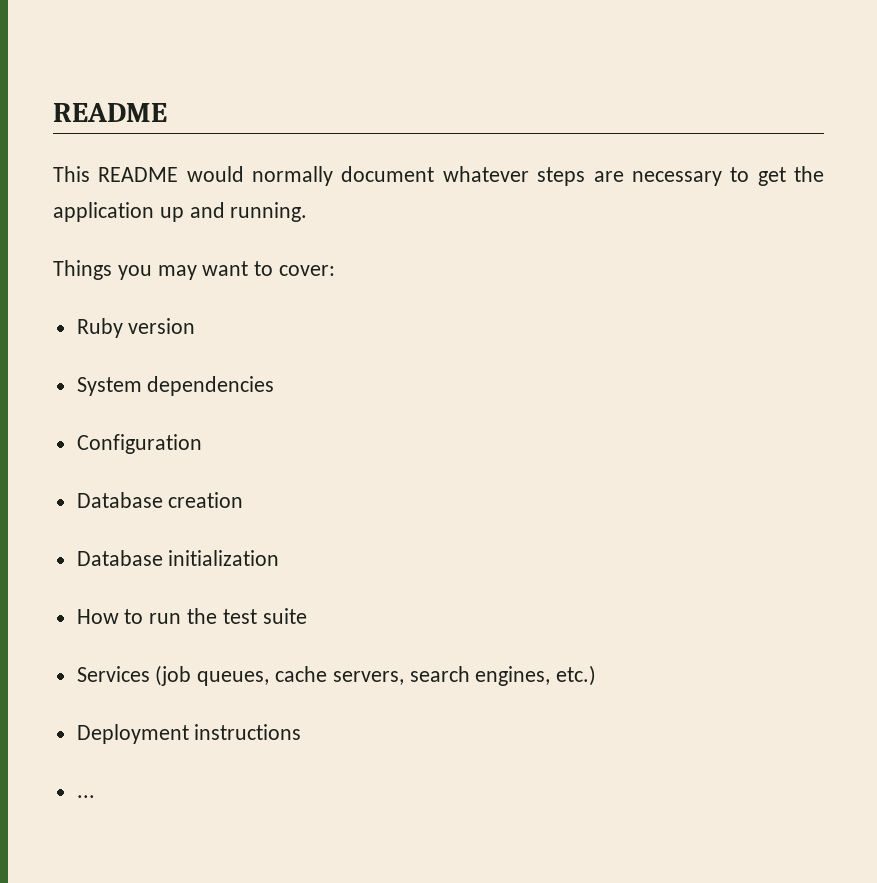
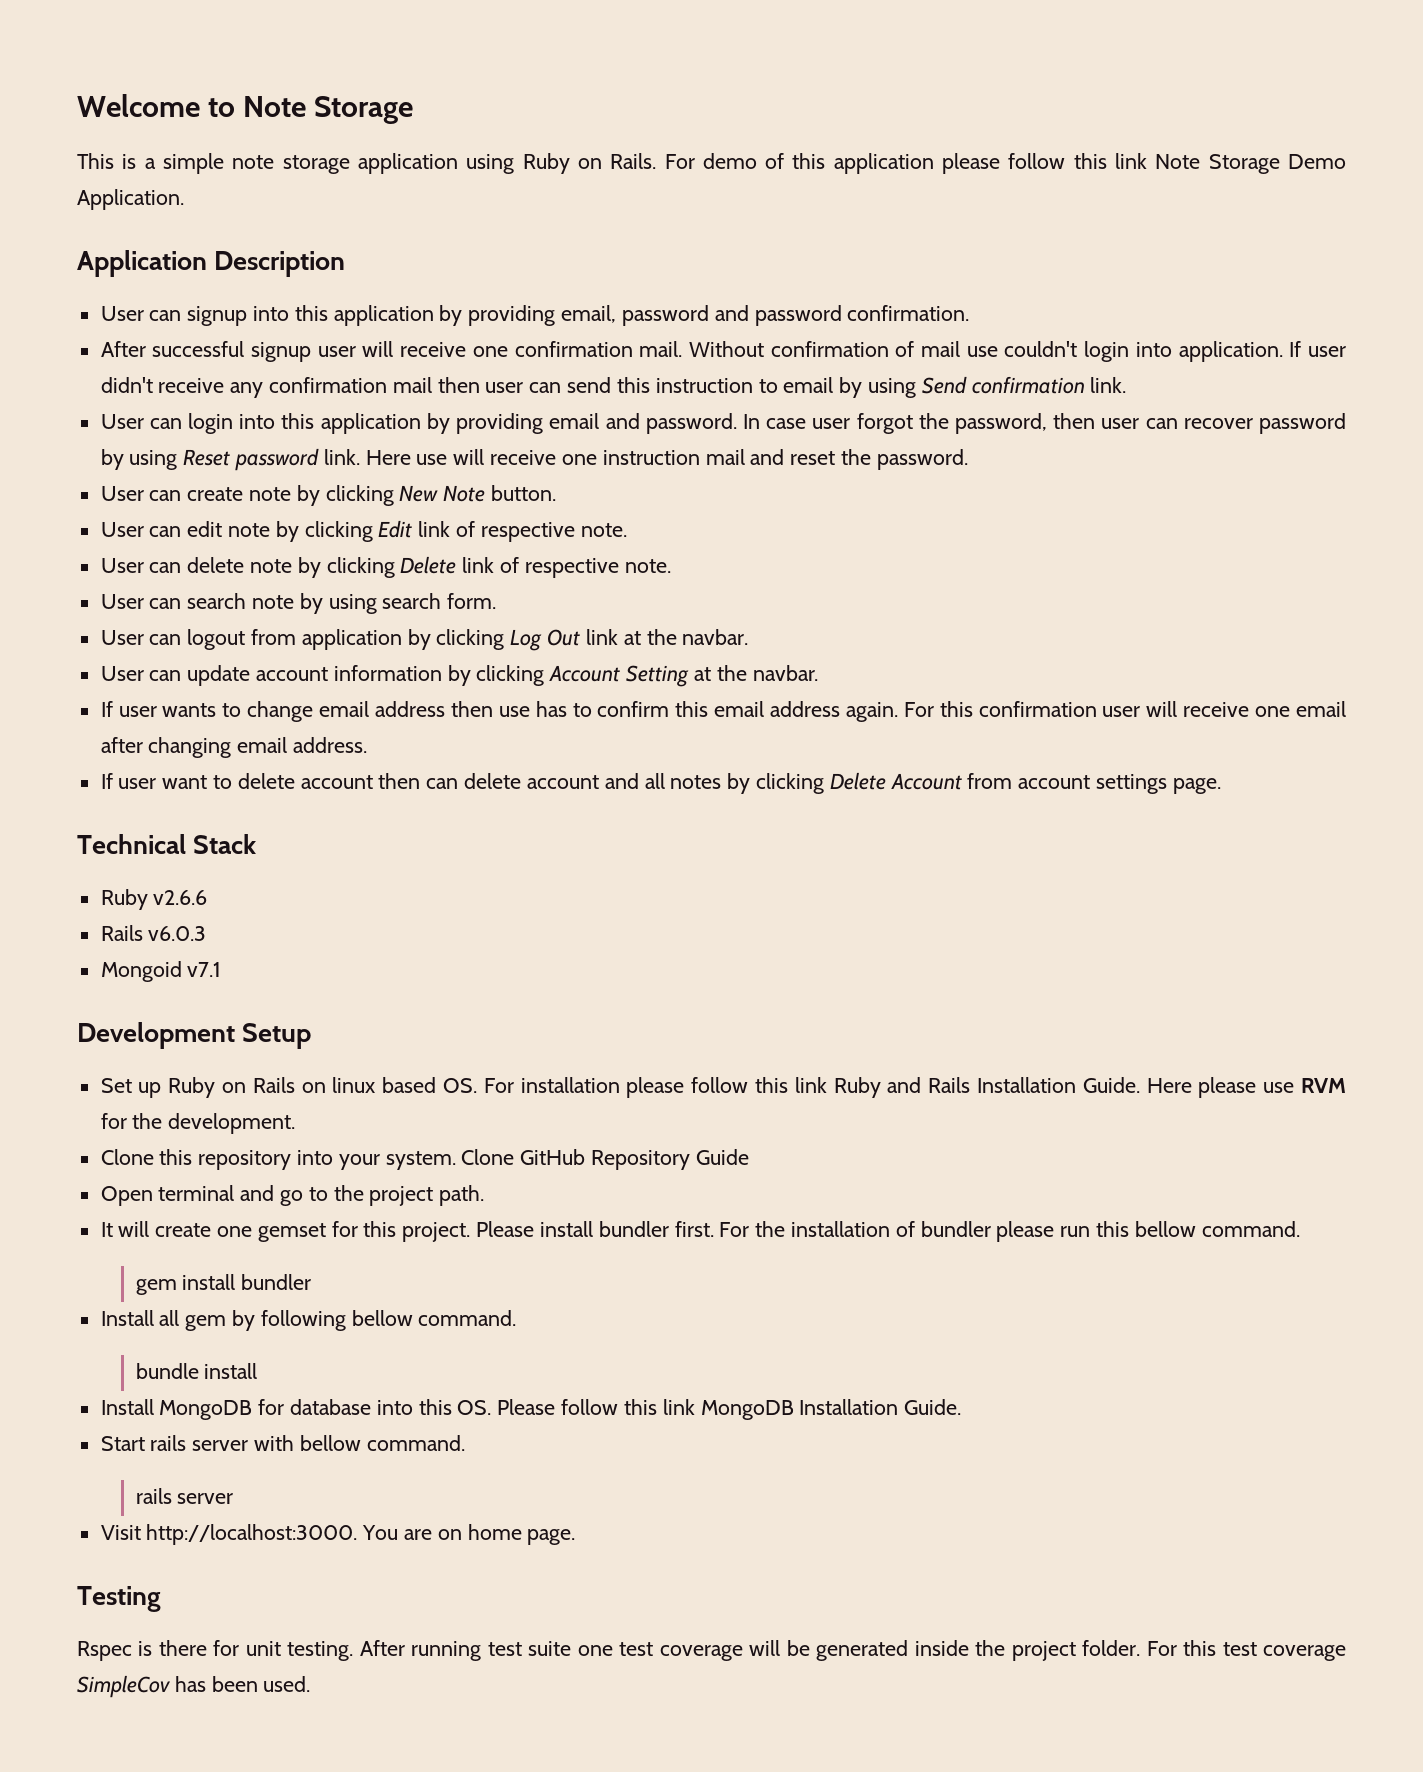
[53,103,167,122] [53,166,825,186] [53,202,308,222] [53,260,336,280] [76,318,196,338] [76,376,275,396] [76,434,202,454] [76,492,244,508] [76,550,280,566] [76,608,307,624] [76,665,597,686] [76,724,302,744] [76,795,95,798] README // This README would normally document whatever steps are necessary to get the application up and running. // Things you may want to cover: // Ruby version // System dependencies // Configuration // Database creation // Database initialization // How to run the test suite // Services (job queues, cache servers, search engines, etc.) // Deployment instructions // ... -> [77,94,414,124] [77,153,1346,174] [77,189,184,210] [77,250,346,277] [100,305,970,326] [100,341,1346,362] [100,376,1127,398] [100,413,1346,434] [100,448,968,471] [100,485,557,506] [100,520,627,542] [100,556,671,578] [100,593,497,614] [100,629,749,651] [100,665,819,687] [100,701,1346,722] [100,737,368,758] [100,772,1221,794] [77,834,257,854] [100,889,208,910] [100,925,207,941] [100,961,222,982] [77,1022,312,1049] [100,1077,1346,1098] [100,1113,296,1134] [100,1149,749,1170] [100,1185,485,1206] [100,1221,1300,1242] [135,1274,312,1295] [100,1310,517,1331] [135,1363,258,1379] [100,1399,962,1420] [100,1435,465,1451] [135,1488,234,1504] [100,1524,576,1545] [77,1586,161,1612] [77,1640,1346,1661] [77,1675,311,1698] Welcome to Note Storage // This is a simple note storage application using Ruby on Rails. For demo of this application please follow this link Note Storage Demo Application. // Application Description // User can signup into this application by providing email, password and password confirmation. // After successful signup user will receive one confirmation mail. Without confirmation of mail use couldn't login into application. If user didn't receive any confirmation mail then user can send this instruction to email by using Send confirmation link. // User can login into this application by providing email and password. In case user forgot the password, then user can recover password by using Reset password link. Here use will receive one instruction mail and reset the password. // User can create note by clicking New Note button. // User can edit note by clicking Edit link of respective note. // User can delete note by clicking Delete link of respective note. // User can search note by using search form. // User can logout from application by clicking Log Out link at the navbar. // User can update account information by clicking Account Setting at the navbar. // If user wants to change email address then use has to confirm this email address again. For this confirmation user will receive one email after changing email address. // If user want to delete account then can delete account and all notes by clicking Delete Account from account settings page. // Technical Stack // Ruby v2.6.6 // Rails v6.0.3 // Mongoid v7.1 // Development Setup // Set up Ruby on Rails on linux based OS. For installation please follow this link Ruby and Rails Installation Guide. Here please use RVM for the development. // Clone this repository into your system. Clone GitHub Repository Guide // Open terminal and go to the project path. // It will create one gemset for this project. Please install bundler first. For the installation of bundler please run this bellow command. // gem install bundler // Install all gem by following bellow command. // bundle install // Install MongoDB for database into this OS. Please follow this link MongoDB Installation Guide. // Start rails server with bellow command. // rails server // Visit http://localhost:3000. You are on home page. // Testing // Rspec is there for unit testing. After running test suite one test coverage will be generated inside the project folder. For this test coverage SimpleCov has been used.

